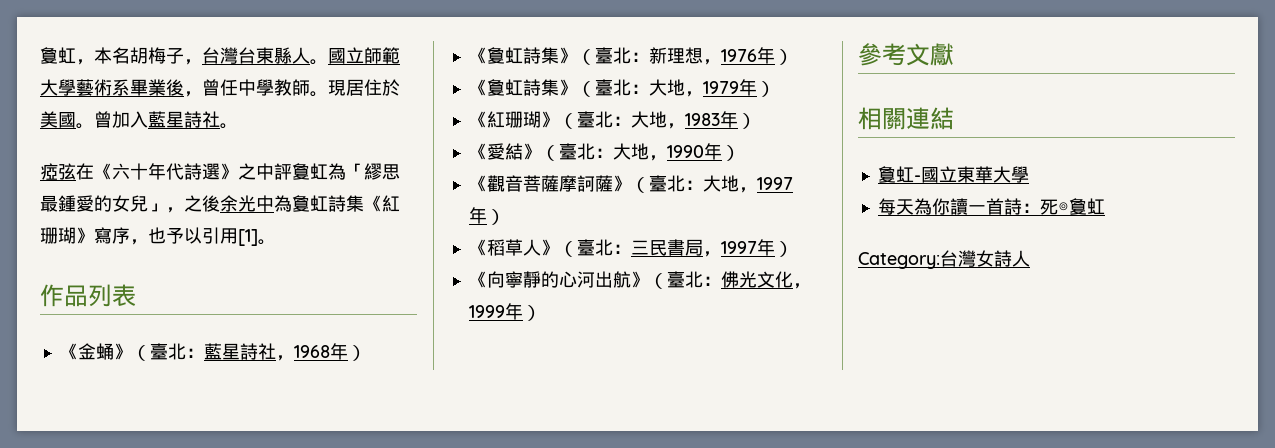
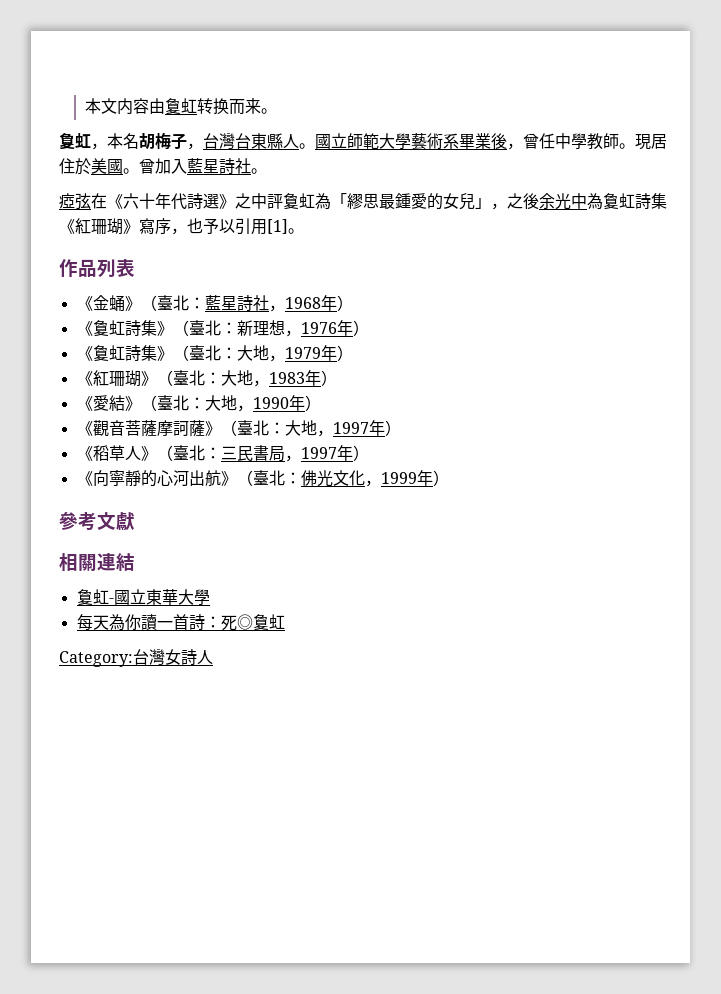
(40, 55) none -> [84,98,277,115] 本文内容由敻虹转换而来。 //

